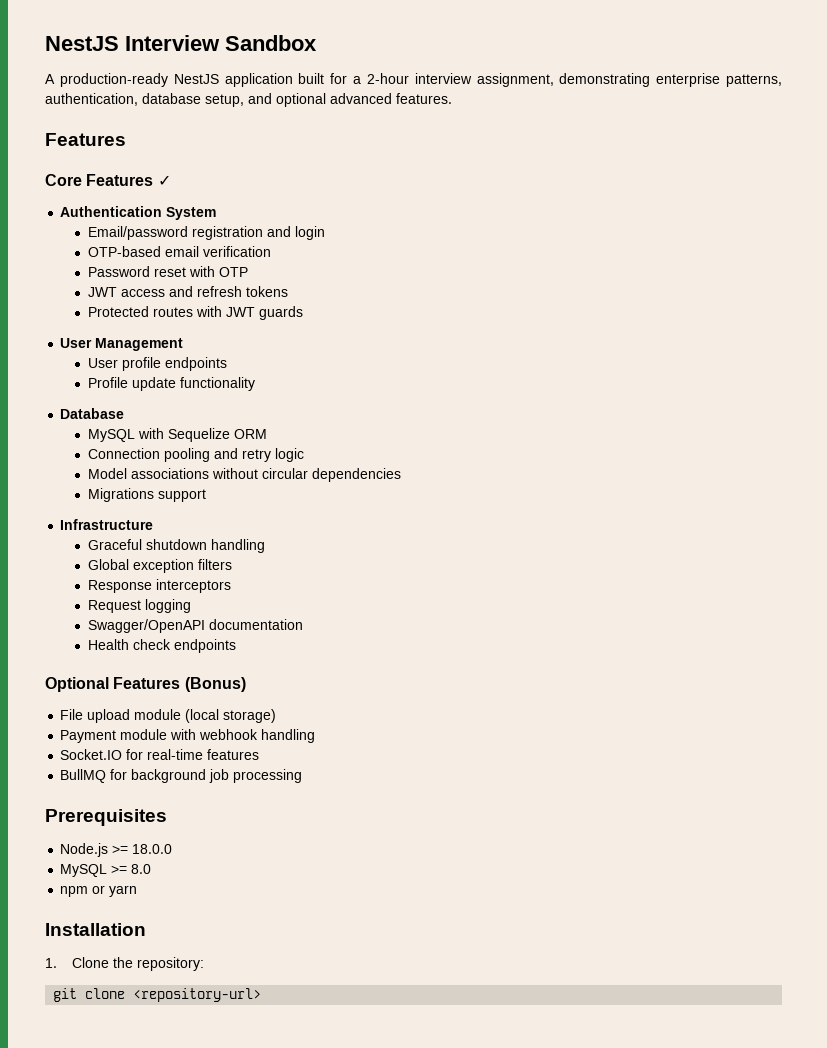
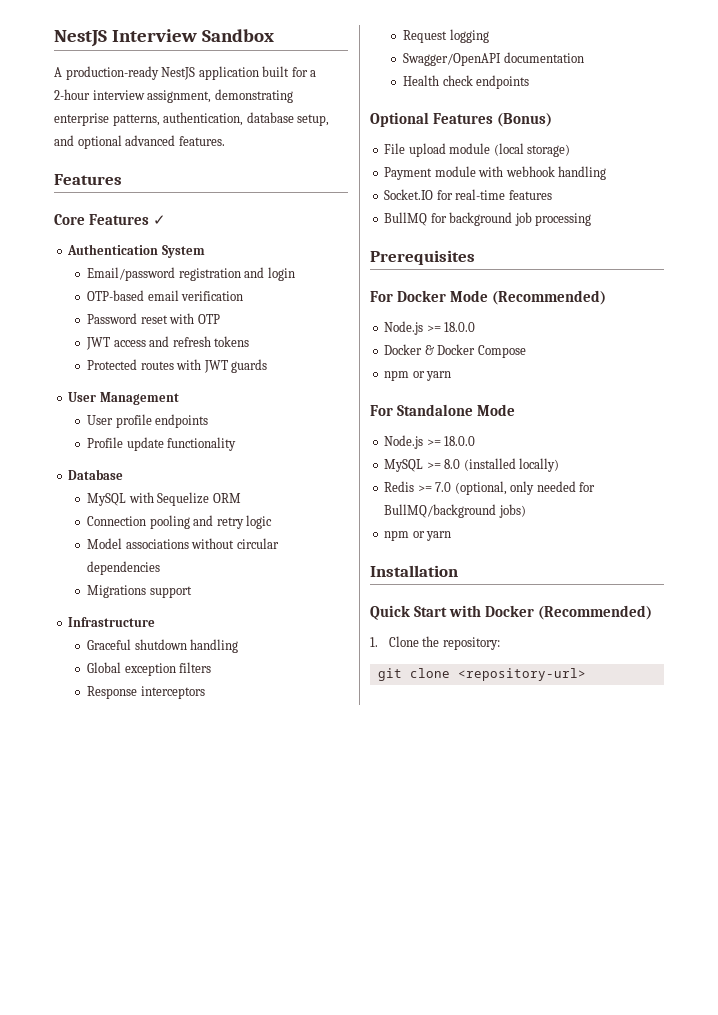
(167, 817) none -> [370,290,606,305] [384,321,476,335] [384,344,526,358] [384,370,452,381] [370,404,515,416] // For Docker Mode (Recommended) // Node.js >= 18.0.0 // Docker & Docker Compose // npm or yarn // For Standalone Mode
(152, 869) none -> [463,458,560,472] [384,481,596,495] [384,504,526,518] (installed locally) // Redis >= 7.0 (optional, only needed for BullMQ/background jobs)
(146, 929) none -> [370,605,652,620] // Quick Start with Docker (Recommended)

